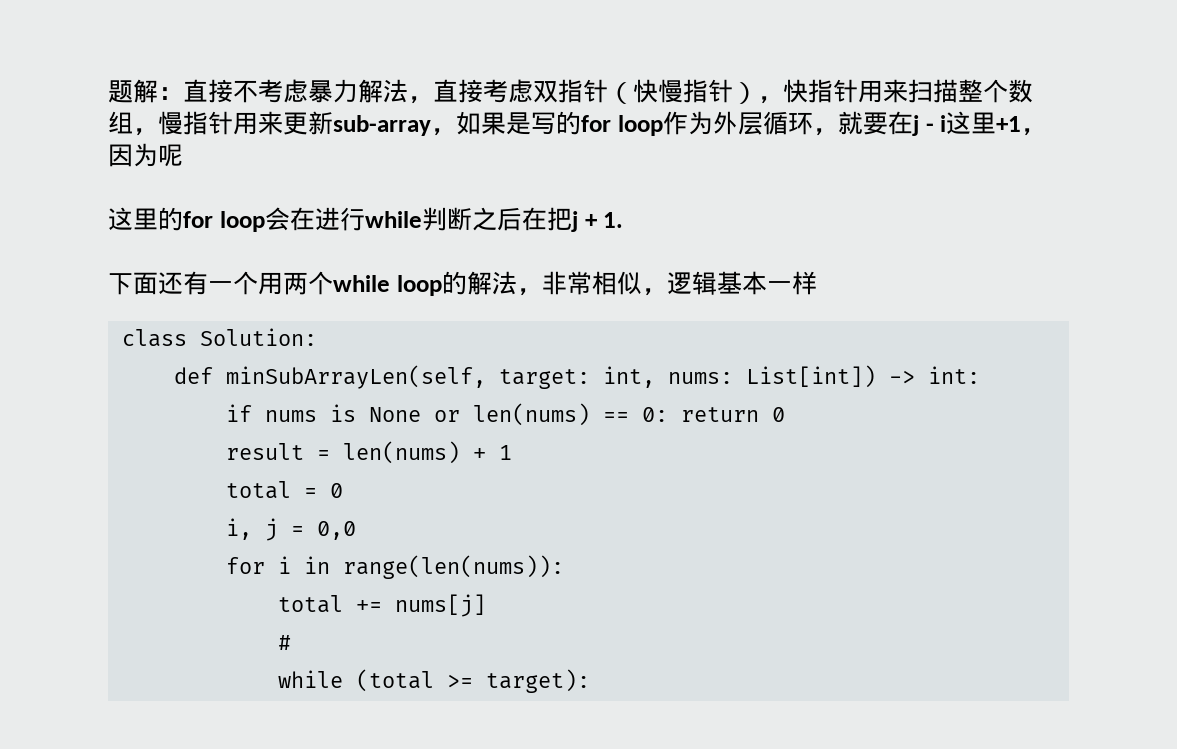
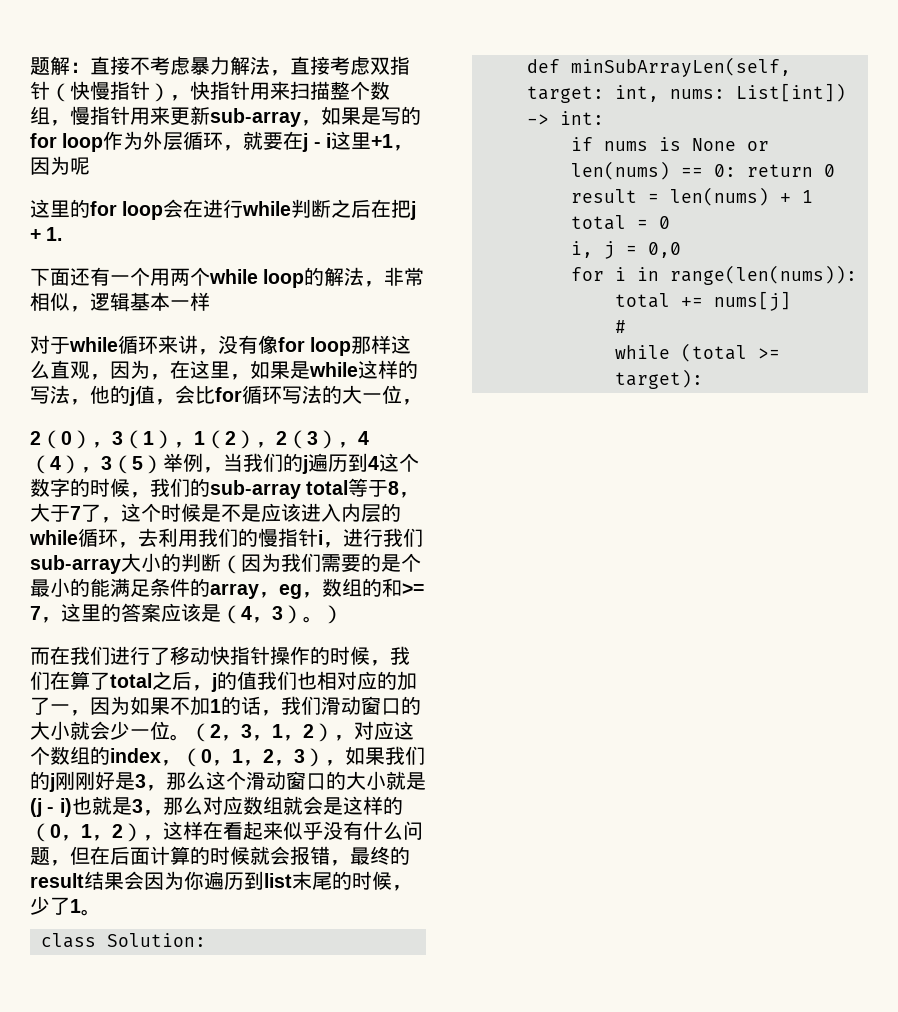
(817, 283) none -> [30,335,412,356] [30,360,418,380] [30,385,422,406] [30,430,369,449] [30,453,419,474] [30,478,420,499] [30,503,401,523] [29,528,423,548] [30,553,421,574] [30,578,424,599] [30,603,343,624] [30,646,410,666] [30,671,417,692] [30,696,421,716] [30,721,414,742] [30,746,425,767] [30,771,426,792] [30,796,403,817] [30,821,423,842] [30,846,410,866] [30,871,412,891] [30,896,101,916] // 对于while循环来讲，没有像for loop那样这么直观，因为，在这里，如果是while这样的写法，他的j值，会比for循环写法的大一位， // 2（0），3（1），1（2），2（3），4（4），3（5）举例，当我们的j遍历到4这个数字的时候，我们的sub-array total等于8，大于7了，这个时候是不是应该进入内层的while循环，去利用我们的慢指针i，进行我们sub-array大小的判断（因为我们需要的是个最小的能满足条件的array，eg，数组的和>= 7，这里的答案应该是（4，3）。） // 而在我们进行了移动快指针操作的时候，我们在算了total之后，j的值我们也相对应的加了一，因为如果不加1的话，我们滑动窗口的大小就会少一位。（2，3，1，2），对应这个数组的index，（0，1，2，3），如果我们的j刚刚好是3，那么这个滑动窗口的大小就是(j - i)也就是3，那么对应数组就会是这样的（0，1，2），这样在看起来似乎没有什么问题，但在后面计算的时候就会报错，最终的result结果会因为你遍历到list末尾的时候，少了1。

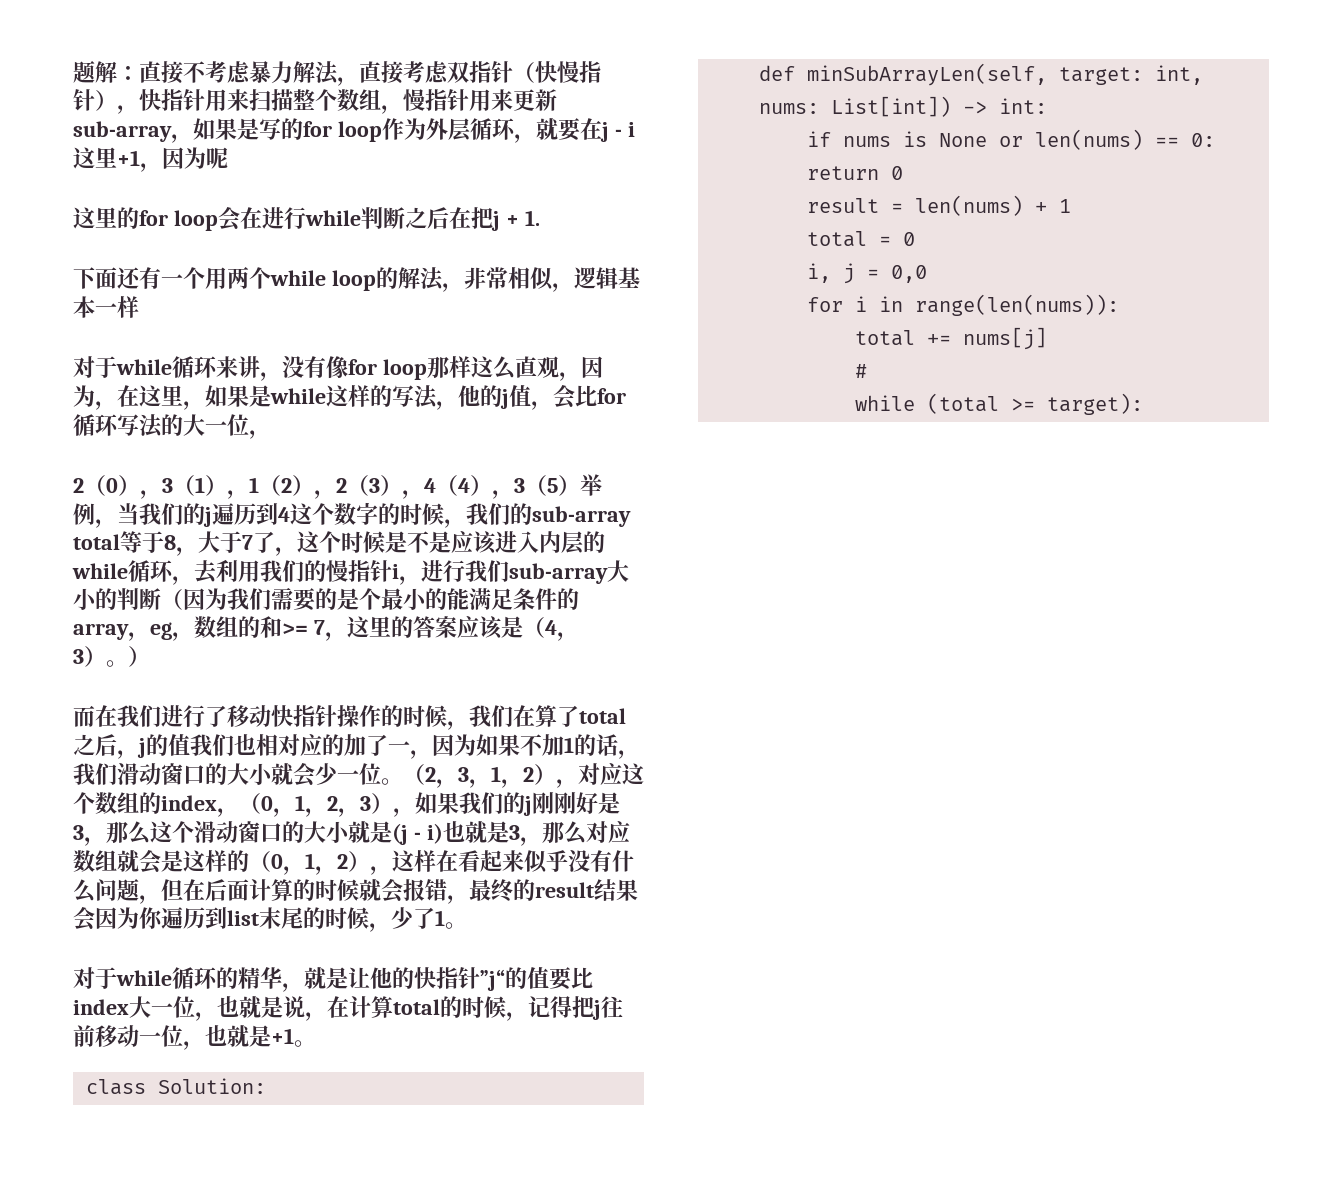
(101, 912) none -> [73,967,593,992] [73,996,623,1021] [73,1025,316,1050] // 对于while循环的精华，就是让他的快指针”j“的值要比index大一位，也就是说，在计算total的时候，记得把j往前移动一位，也就是+1。

